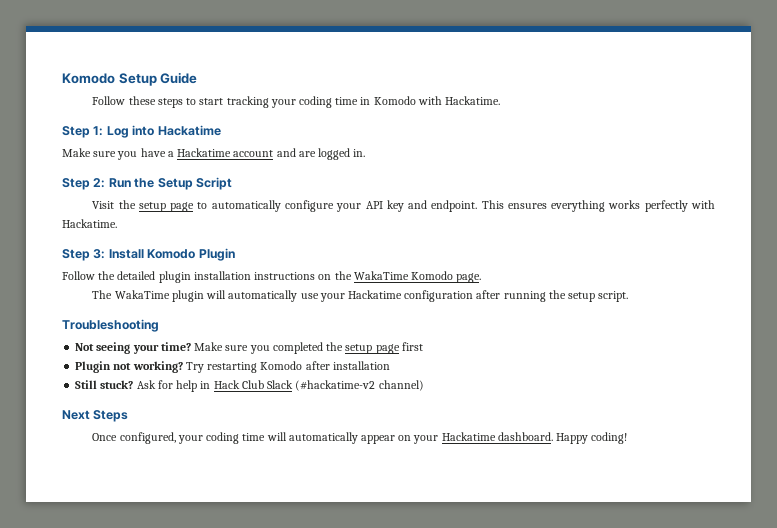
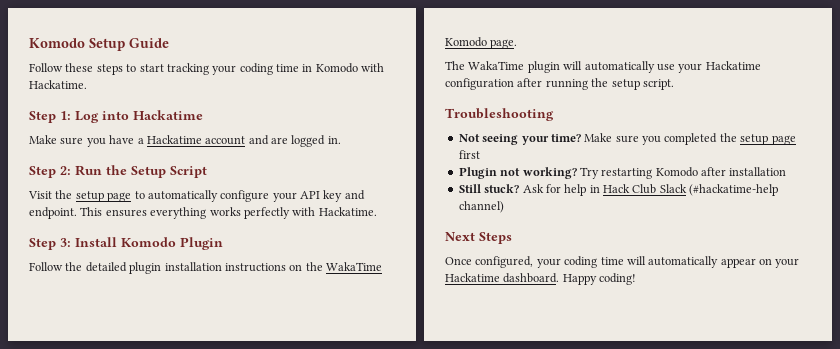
[295,380,376,391] (#hackatime-v2 -> [689,184,779,196] (#hackatime-help

